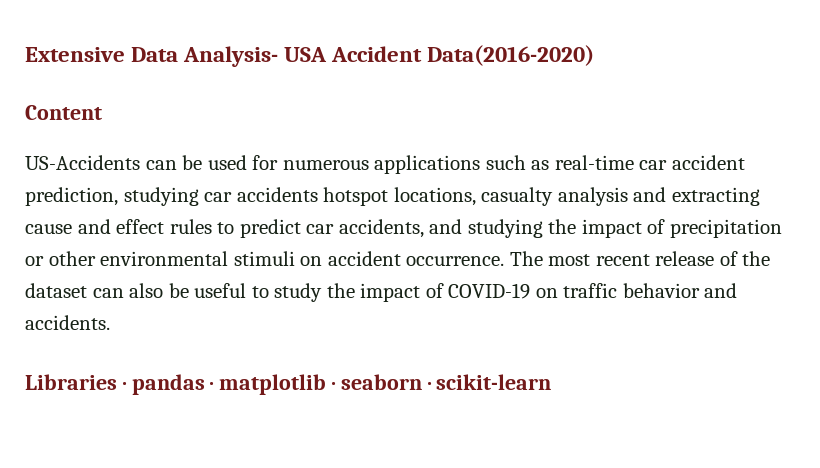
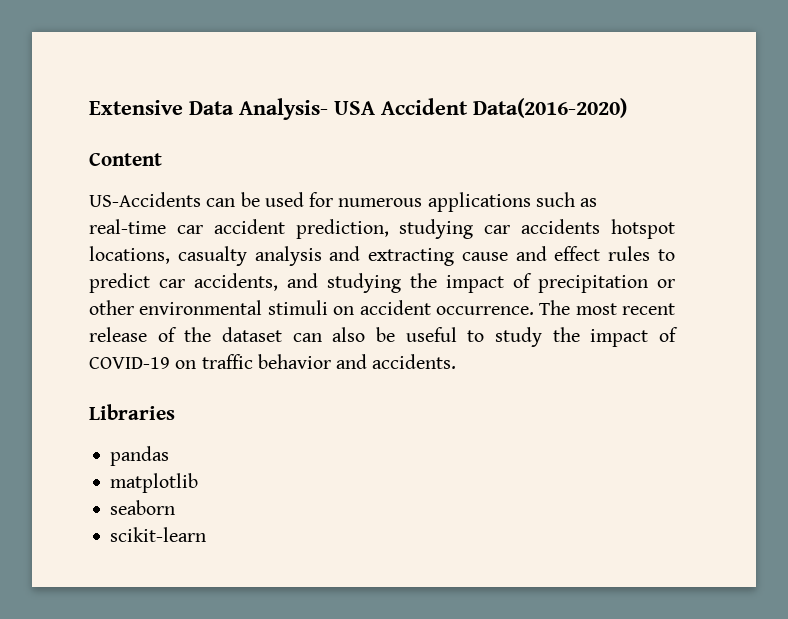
[122,382,127,390] · -> (175, 412) //
[210,382,215,390] · -> (170, 456) //
[332,382,337,390] · -> (199, 483) //
[427,382,432,390] · -> (176, 507) //

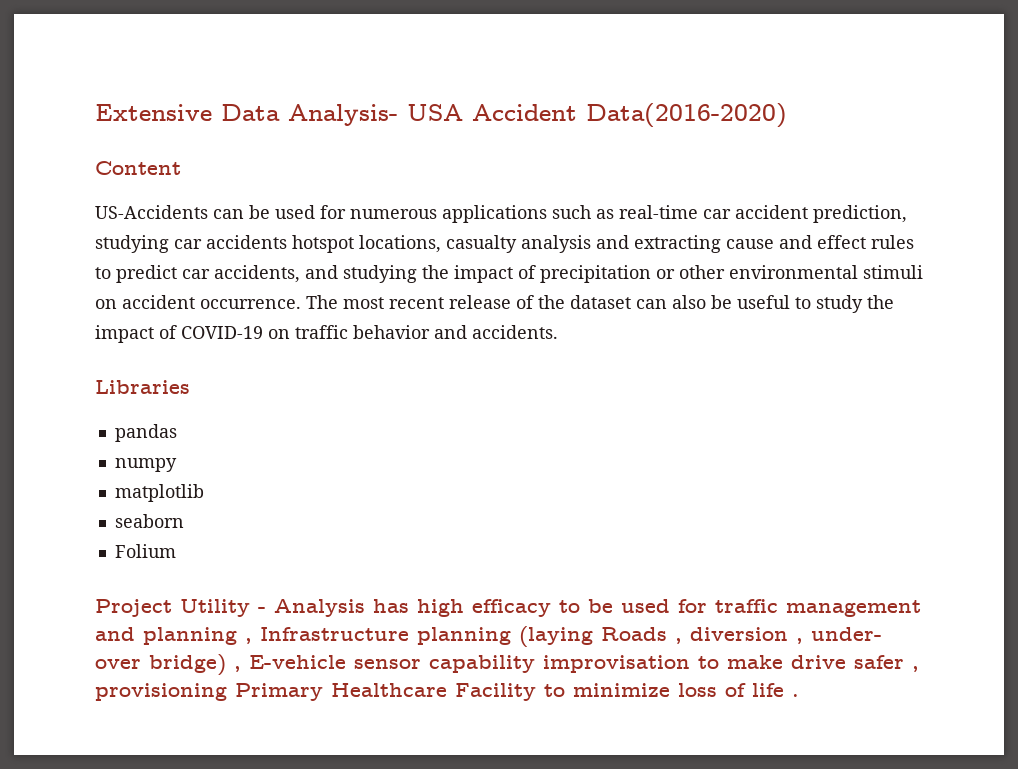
(170, 456) none -> [114,458,177,472] // numpy
[110,527,207,542] scikit-learn -> [114,544,176,558] [95,599,921,617] [95,626,882,647] [95,654,919,676] [95,683,799,701] Folium // Project Utility - Analysis has high efficacy to be used for traffic management and planning , Infrastructure planning (laying Roads , diversion , under- over bridge) , E-vehicle sensor capability improvisation to make drive safer , provisioning Primary Healthcare Facility to minimize loss of life .

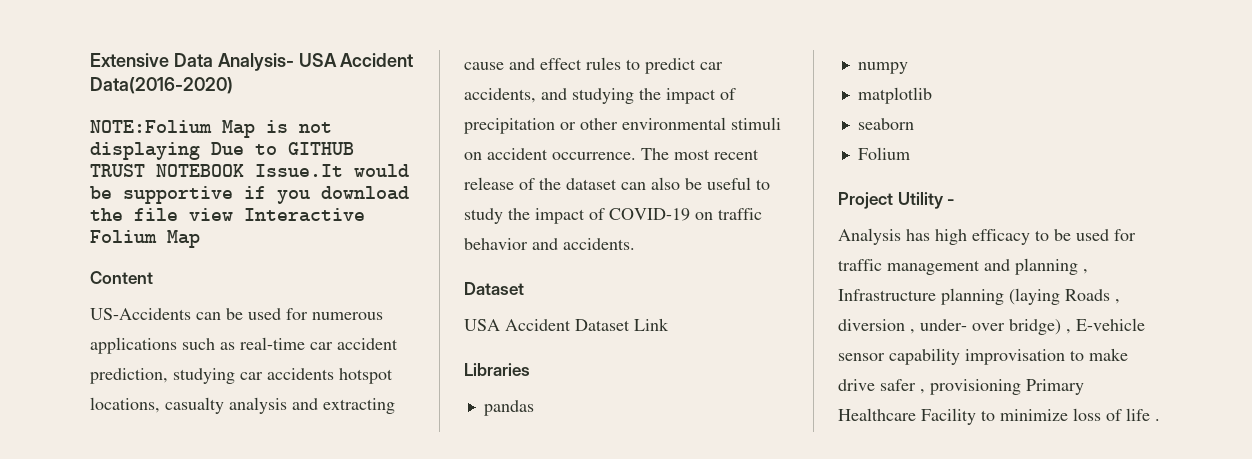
(787, 115) none -> [90,120,332,138] [90,142,354,160] [90,164,409,177] [90,186,409,204] [90,208,365,222] [90,230,200,248] // NOTE:Folium Map is not displaying Due to GITHUB TRUST NOTEBOOK Issue.It would be supportive if you download the file view Interactive Folium Map
(558, 332) none -> [464,282,524,295] [464,318,669,331] // Dataset // USA Accident Dataset Link
(266, 610) none -> (955, 202) //

